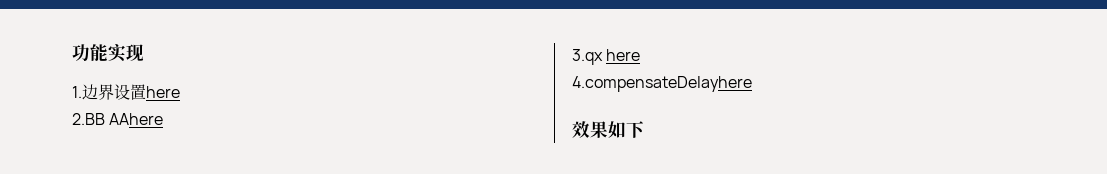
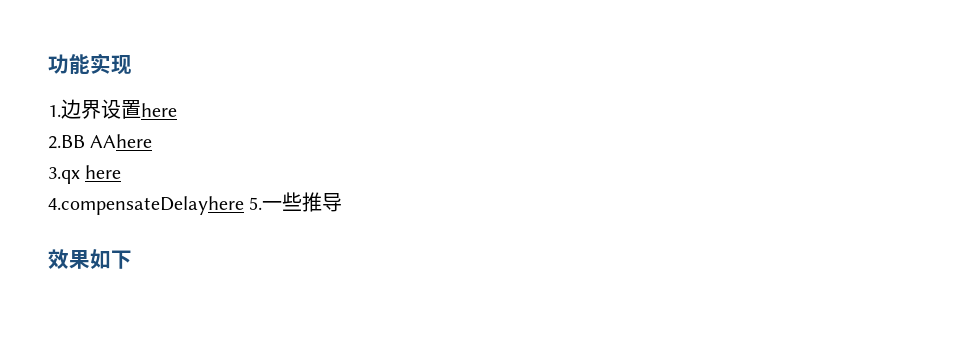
(752, 84) none -> [249,192,343,212] 5.一些推导

